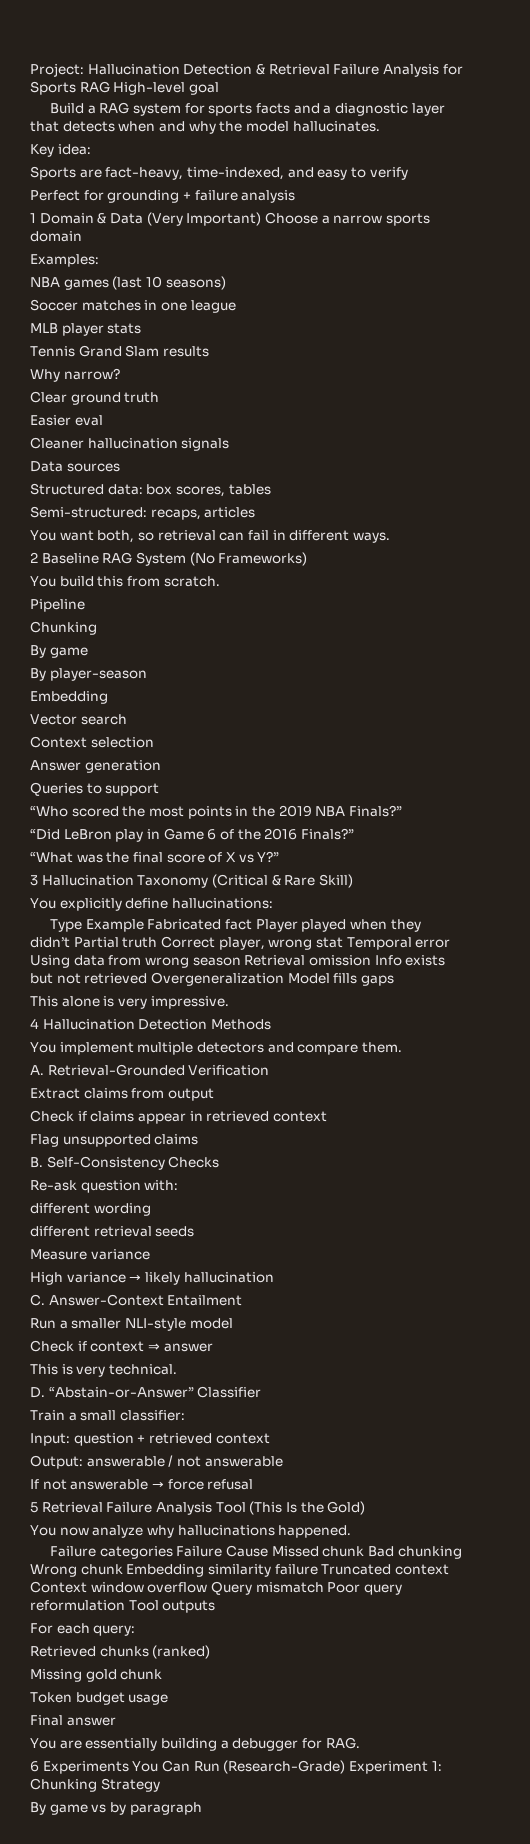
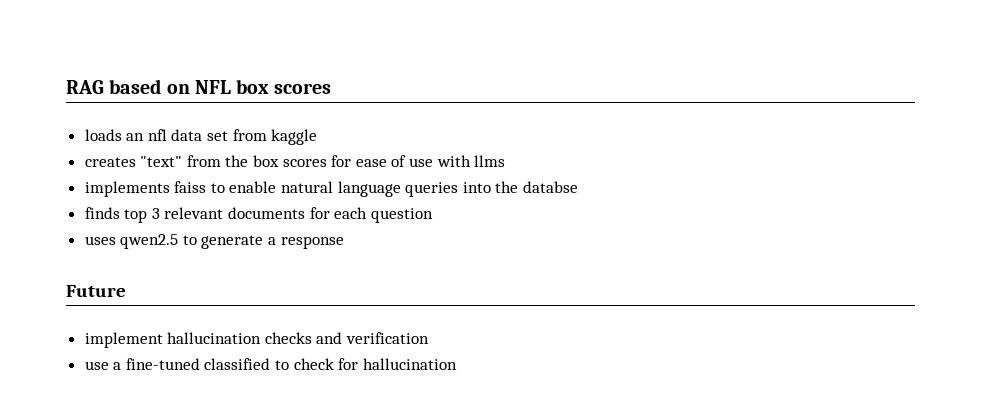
[30,63,463,77] [30,81,219,95] [50,102,445,116] [30,121,380,134] [30,144,91,157] [30,166,408,180] [30,190,296,203] [30,212,430,226] [30,231,82,242] [30,254,99,267] [30,276,226,290] [30,299,236,313] [30,323,142,336] [30,345,209,357] [30,368,120,382] [30,391,160,405] [30,415,103,426] [30,437,230,451] [30,461,120,472] [30,483,271,497] [30,506,256,520] [30,530,390,543] [30,552,308,566] [30,576,220,587] [30,599,85,612] [30,621,97,635] [30,645,88,658] [30,668,147,681] [30,691,108,704] [30,714,127,725] [30,736,154,748] [30,760,161,773] [30,782,160,796] [30,805,402,819] [30,828,354,842] [30,851,280,863] [30,874,353,888] [30,898,273,911] [50,919,421,932] [30,936,451,950] [30,955,446,968] [30,972,394,986] [30,996,229,1009] [30,1018,271,1030] [30,1042,402,1055] [30,1064,270,1076] [30,1088,214,1101] [30,1110,327,1124] [30,1134,199,1147] [30,1156,220,1170] [30,1180,179,1193] [30,1203,151,1216] [30,1226,195,1237] [30,1249,150,1260] [30,1272,274,1285] [30,1294,243,1306] [30,1318,233,1331] [30,1340,213,1352] [30,1364,177,1377] [30,1386,262,1398] [30,1410,185,1421] [30,1433,270,1446] [30,1455,283,1469] [30,1479,254,1490] [30,1501,366,1515] [30,1525,352,1538] [50,1545,462,1559] [30,1564,449,1577] [30,1581,402,1595] [30,1600,216,1613] [30,1623,136,1636] [30,1645,211,1659] [30,1669,163,1682] [30,1692,169,1705] [30,1715,116,1726] [30,1737,360,1751] [30,1760,442,1774] [30,1778,160,1792] [30,1802,202,1815] Project: Hallucination Detection & Retrieval Failure Analysis for Sports RAG High-level goal // Build a RAG system for sports facts and a diagnostic layer that detects when and why the model hallucinates. // Key idea: // Sports are fact-heavy, time-indexed, and easy to verify // Perfect for grounding + failure analysis // 1 Domain & Data (Very Important) Choose a narrow sports domain // Examples: // NBA games (last 10 seasons) // Soccer matches in one league // MLB player stats // Tennis Grand Slam results // Why narrow? // Clear ground truth // Easier eval // Cleaner hallucination signals // Data sources // Structured data: box scores, tables // Semi-structured: recaps, articles // You want both, so retrieval can fail in different ways. // 2 Baseline RAG System (No Frameworks) // You build this from scratch. // Pipeline // Chunking // By game // By player-season // Embedding // Vector search // Context selection // Answer generation // Queries to support // “Who scored the most points in the 2019 NBA Finals?” // “Did LeBron play in Game 6 of the 2016 Finals?” // “What was the final score of X vs Y?” // 3 Hallucination Taxonomy (Critical & Rare Skill) // You explicitly define hallucinations: // Type Example Fabricated fact Player played when they didn’t Partial truth Correct player, wrong stat Temporal error Using data from wrong season Retrieval omission Info exists but not retrieved Overgeneralization Model fills gaps // This alone is very impressive. // 4 Hallucination Detection Methods // You implement multiple detectors and compare them. // A. Retrieval-Grounded Verification // Extract claims from output // Check if claims appear in retrieved context // Flag unsupported claims // B. Self-Consistency Checks // Re-ask question with: // different wording // different retrieval seeds // Measure variance // High variance → likely hallucination // C. Answer-Context Entailment // Run a smaller NLI-style model // Check if context ⇒ answer // This is very technical. // D. “Abstain-or-Answer” Classifier // Train a small classifier: // Input: question + retrieved context // Output: answerable / not answerable // If not answerable → force refusal // 5 Retrieval Failure Analysis Tool (This Is the Gold) // You now analyze why hallucinations happened. // Failure categories Failure Cause Missed chunk Bad chunking Wrong chunk Embedding similarity failure Truncated context Context window overflow Query mismatch Poor query reformulation Tool outputs // For each query: // Retrieved chunks (ranked) // Missing gold chunk // Token budget usage // Final answer // You are essentially building a debugger for RAG. // 6 Experiments You Can Run (Research-Grade) Experiment 1: Chunking Strategy // By game vs by paragraph -> [66,79,332,94] [84,129,318,145] [84,155,506,167] [84,181,579,197] [84,207,433,223] [84,234,344,249] [66,285,126,297] [84,332,430,348] [84,358,457,370] RAG based on NFL box scores // loads an nfl data set from kaggle // creates "text" from the box scores for ease of use with llms // implements faiss to enable natural language queries into the databse // finds top 3 relevant documents for each question // uses qwen2.5 to generate a response // Future // implement hallucination checks and verification // use a fine-tuned classified to check for hallucination

